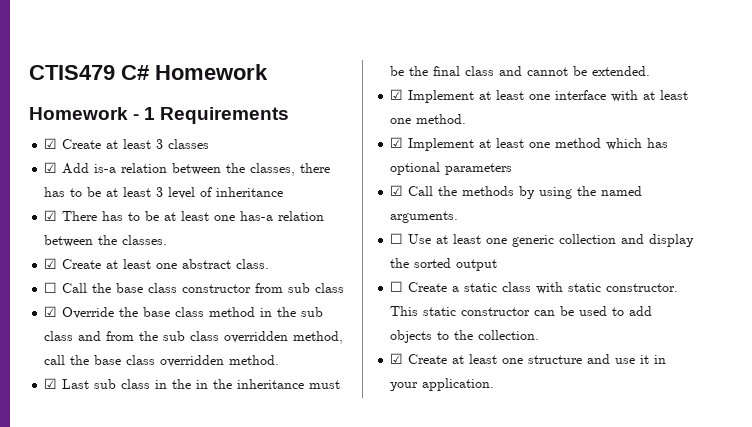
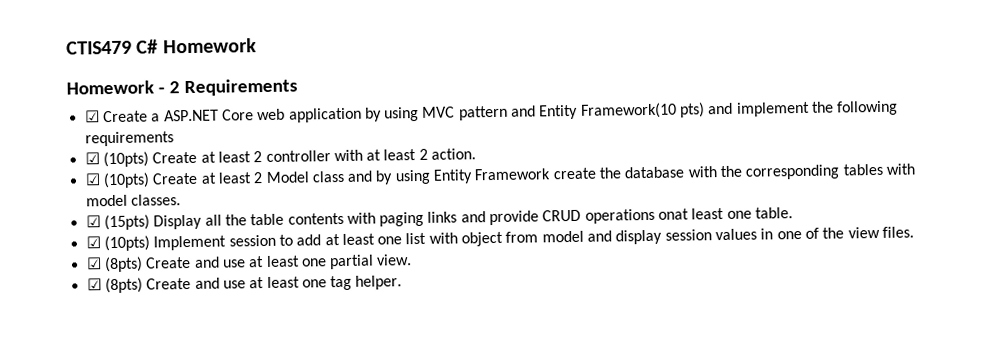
[144,107,156,120] 1 -> [168,81,180,94] 2
[106,139,210,149] [44,162,331,176] [44,187,284,199] [44,210,325,221] [44,235,168,247] [44,258,270,269] [44,282,345,293] [44,306,324,319] [44,331,344,344] [44,355,280,367] [44,378,341,389] [390,66,651,76] [390,89,689,103] [390,114,467,124] [390,137,669,151] [390,162,513,175] [390,185,643,199] [390,211,459,223] [390,233,695,247] [390,258,498,271] [390,281,679,294] [390,306,653,316] [390,330,540,343] [390,353,667,364] [390,378,495,391] at least 3 classes // ☑ Add is-a relation between the classes, there has to be at least 3 level of inheritance // ☑ There has to be at least one has-a relation between the classes. // ☑ Create at least one abstract class. // ☐ Call the base class constructor from sub class // ☑ Override the base class method in the sub class and from the sub class overridden method, call the base class overridden method. // ☑ Last sub class in the in the inheritance must be the final class and cannot be extended. // ☑ Implement at least one interface with at least one method. // ☑ Implement at least one method which has optional parameters // ☑ Call the methods by using the named arguments. // ☐ Use at least one generic collection and display the sorted output // ☐ Create a static class with static constructor. This static constructor can be used to add objects to the collection. // ☑ Create at least one structure and use it in your application. -> [151,100,899,123] [84,131,174,147] [84,148,477,168] [84,163,916,189] [85,194,181,207] [85,207,794,231] [85,226,914,252] [85,254,413,273] [86,275,403,294] a ASP.NET Core web application by using MVC pattern and Entity Framework(10 pts) and implement the following requirements // ☑ (10pts) Create at least 2 controller with at least 2 action. // ☑ (10pts) Create at least 2 Model class and by using Entity Framework create the database with the corresponding tables with model classes. // ☑ (15pts) Display all the table contents with paging links and provide CRUD operations onat least one table. // ☑ (10pts) Implement session to add at least one list with object from model and display session values in one of the view files. // ☑ (8pts) Create and use at least one partial view. // ☑ (8pts) Create and use at least one tag helper.

